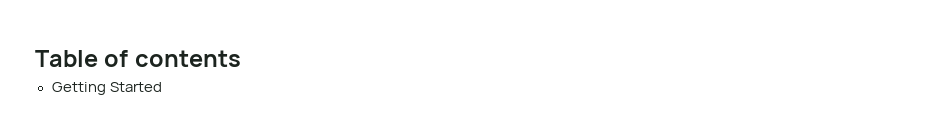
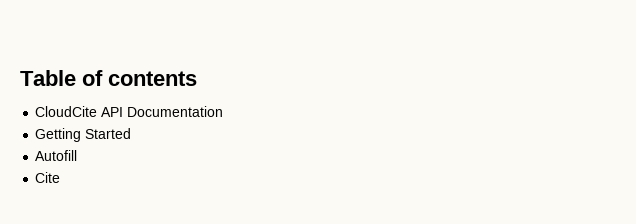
(241, 58) none -> [35,106,224,117] // CloudCite API Documentation
(162, 87) none -> [35,150,78,161] [35,172,61,183] // Autofill // Cite

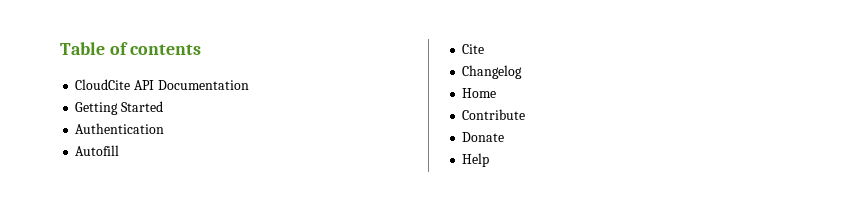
(132, 133) none -> [75,123,165,134] // Authentication
(61, 177) none -> [462,65,523,79] [462,88,497,98] [462,109,526,120] [462,132,505,142] [462,153,490,167] // Changelog // Home // Contribute // Donate // Help

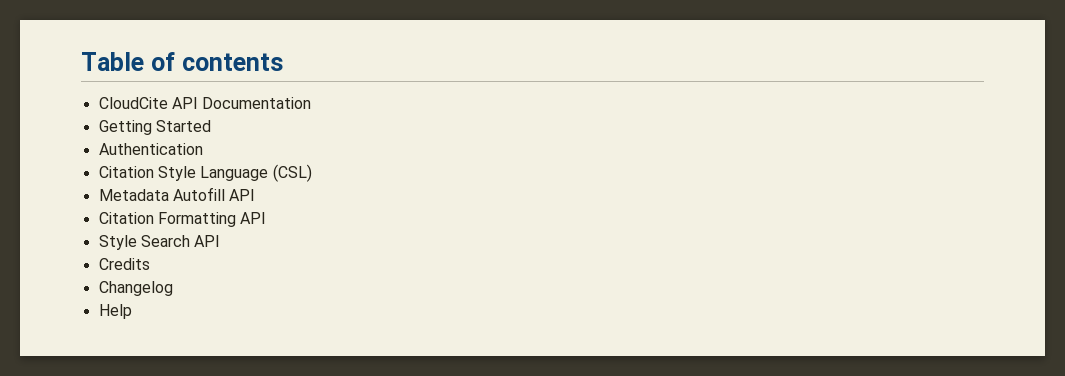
[75,145,120,156] [462,44,485,54] [462,65,523,79] [462,88,497,98] [462,109,526,120] [462,132,505,142] Autofill // Cite // Changelog // Home // Contribute // Donate -> [98,164,312,182] [98,187,256,201] [98,212,267,227] [98,235,221,250] [98,258,150,270] [98,281,173,296] Citation Style Language (CSL) // Metadata Autofill API // Citation Formatting API // Style Search API // Credits // Changelog

